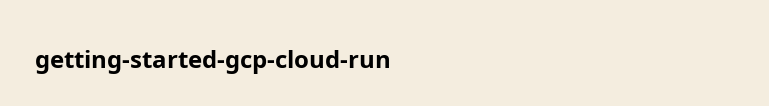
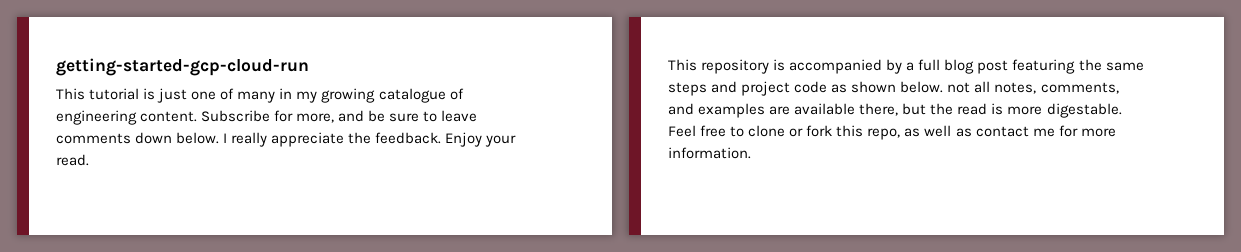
(391, 62) none -> [56,88,464,103] [56,110,478,125] [56,132,517,147] [56,154,89,166] [668,59,1144,74] [668,81,1119,96] [668,103,1122,118] [668,125,1116,140] [668,147,751,159] // This tutorial is just one of many in my growing catalogue of engineering content. Subscribe for more, and be sure to leave comments down below. I really appreciate the feedback. Enjoy your read. // This repository is accompanied by a full blog post featuring the same steps and project code as shown below. not all notes, comments, and examples are available there, but the read is more digestable. Feel free to clone or fork this repo, as well as contact me for more information.

